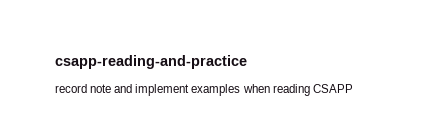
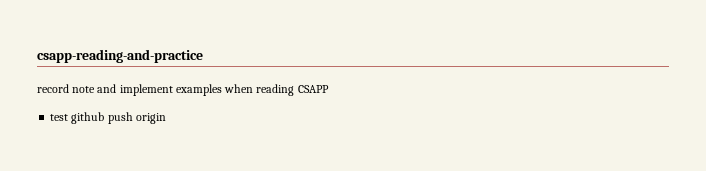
(353, 88) none -> [50,112,166,124] // test github push origin

